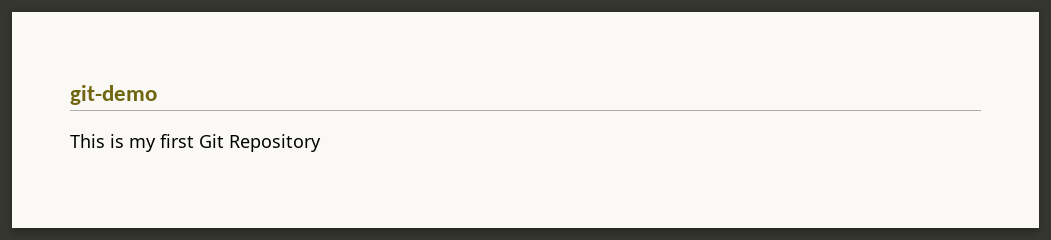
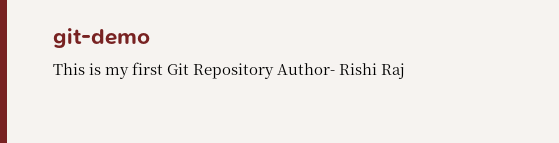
(321, 143) none -> [277,63,406,79] Author- Rishi Raj

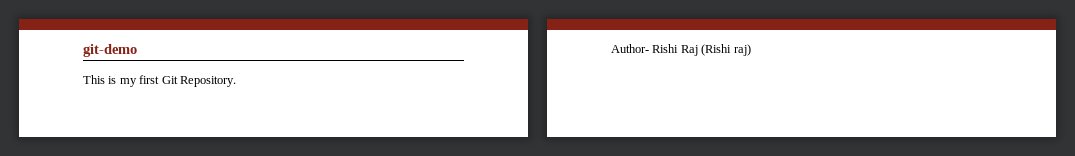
[193,63,275,79] Repository -> [179,76,236,87] Repository. //
(406, 71) none -> [701,44,751,56] (Rishi raj)

